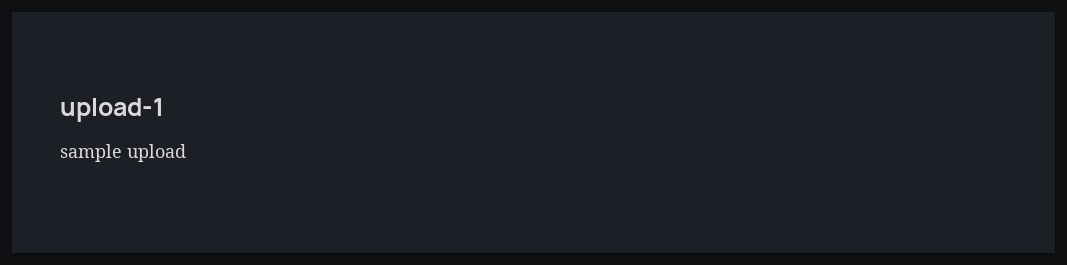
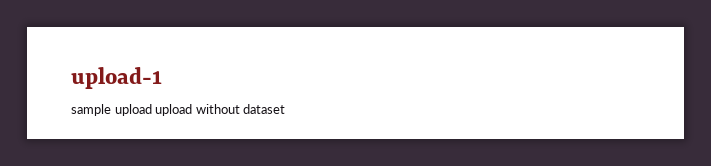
(186, 153) none -> [155,104,286,116] upload without dataset

